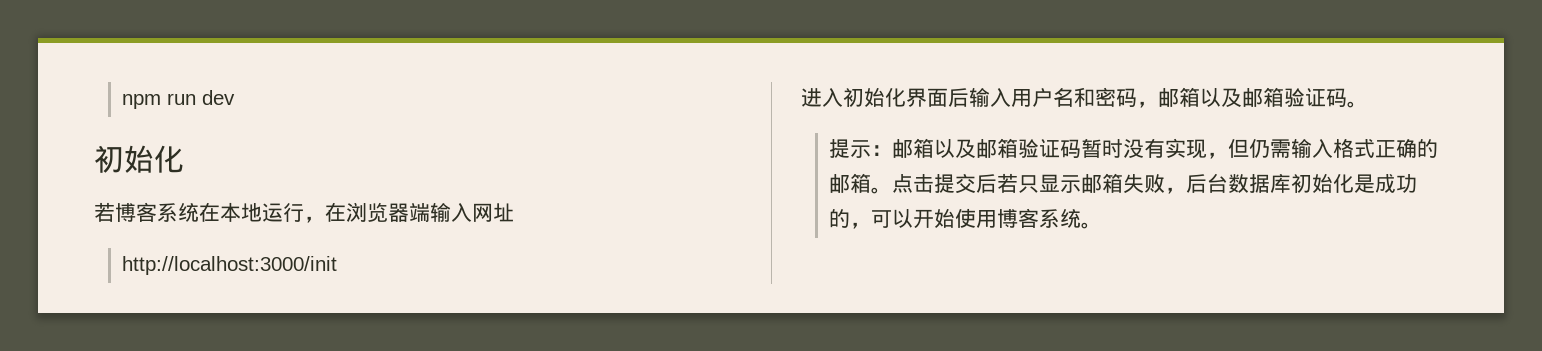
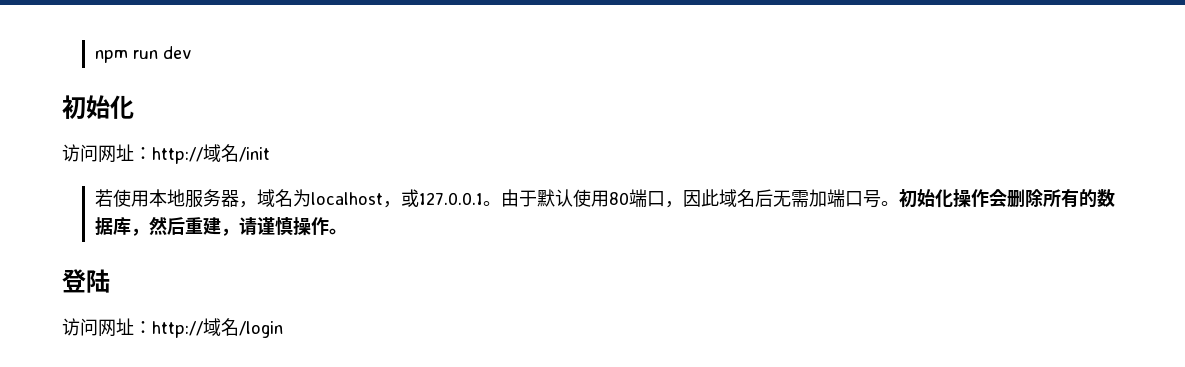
[94,202,514,223] [122,256,338,275] [801,87,1368,108] [829,138,1439,159] [829,173,1418,194] [829,208,1103,229] 若博客系统在本地运行，在浏览器端输入网址 // http://localhost:3000/init // 进入初始化界面后输入用户名和密码，邮箱以及邮箱验证码。 // 提示：邮箱以及邮箱验证码暂时没有实现，但仍需输入格式正确的邮箱。点击提交后若只显示邮箱失败，后台数据库初始化是成功的，可以开始使用博客系统。 -> [62,144,270,164] [94,189,1115,208] [94,216,347,236] [62,269,110,293] [62,318,283,338] 访问网址：http://域名/init // 若使用本地服务器，域名为localhost，或127.0.0.1。由于默认使用80端口，因此域名后无需加端口号。初始化操作会删除所有的数据库，然后重建，请谨慎操作。 // 登陆 // 访问网址：http://域名/login

